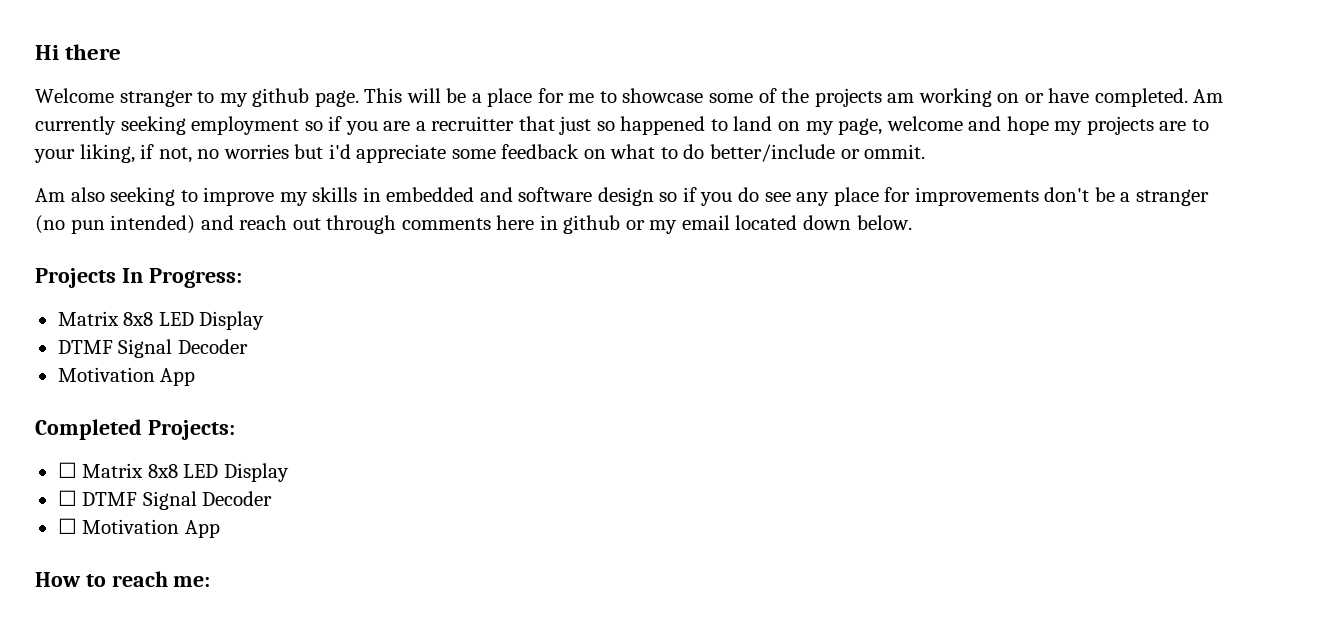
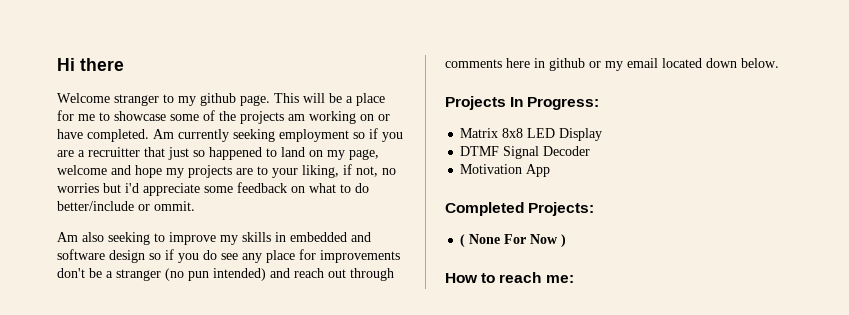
[57,462,289,482] [57,490,273,510] [57,518,220,538] ☐ Matrix 8x8 LED Display // ☐ DTMF Signal Decoder // ☐ Motivation App -> [460,234,567,247] ( None For Now )

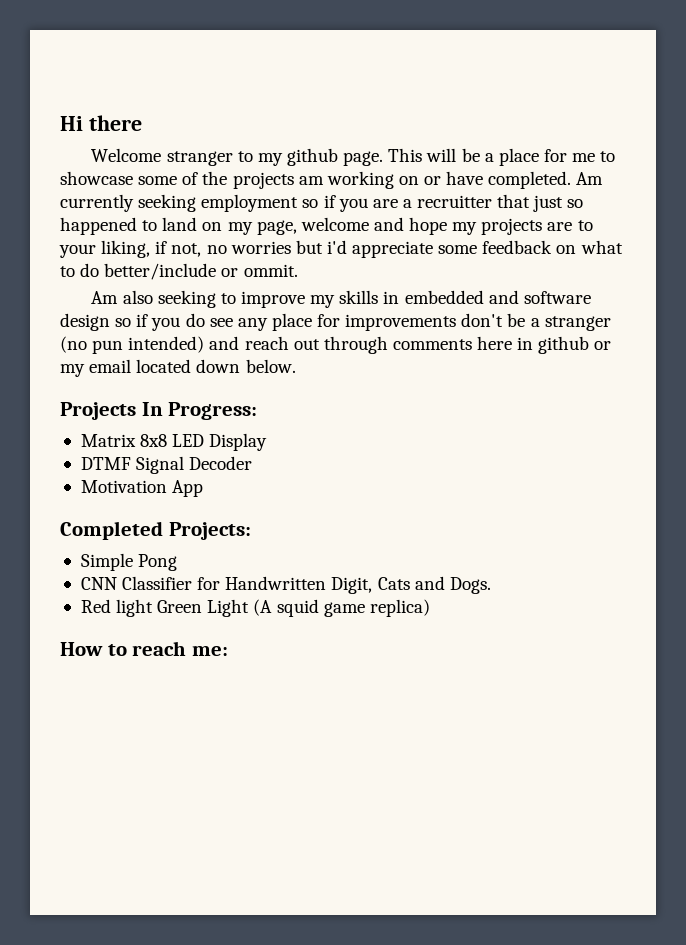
[460,234,567,247] ( None For Now ) -> [80,553,178,571] [80,576,491,594] [80,599,430,617] Simple Pong // CNN Classifier for Handwritten Digit, Cats and Dogs. // Red light Green Light (A squid game replica)

